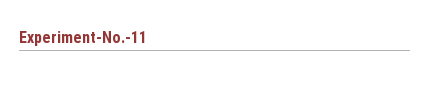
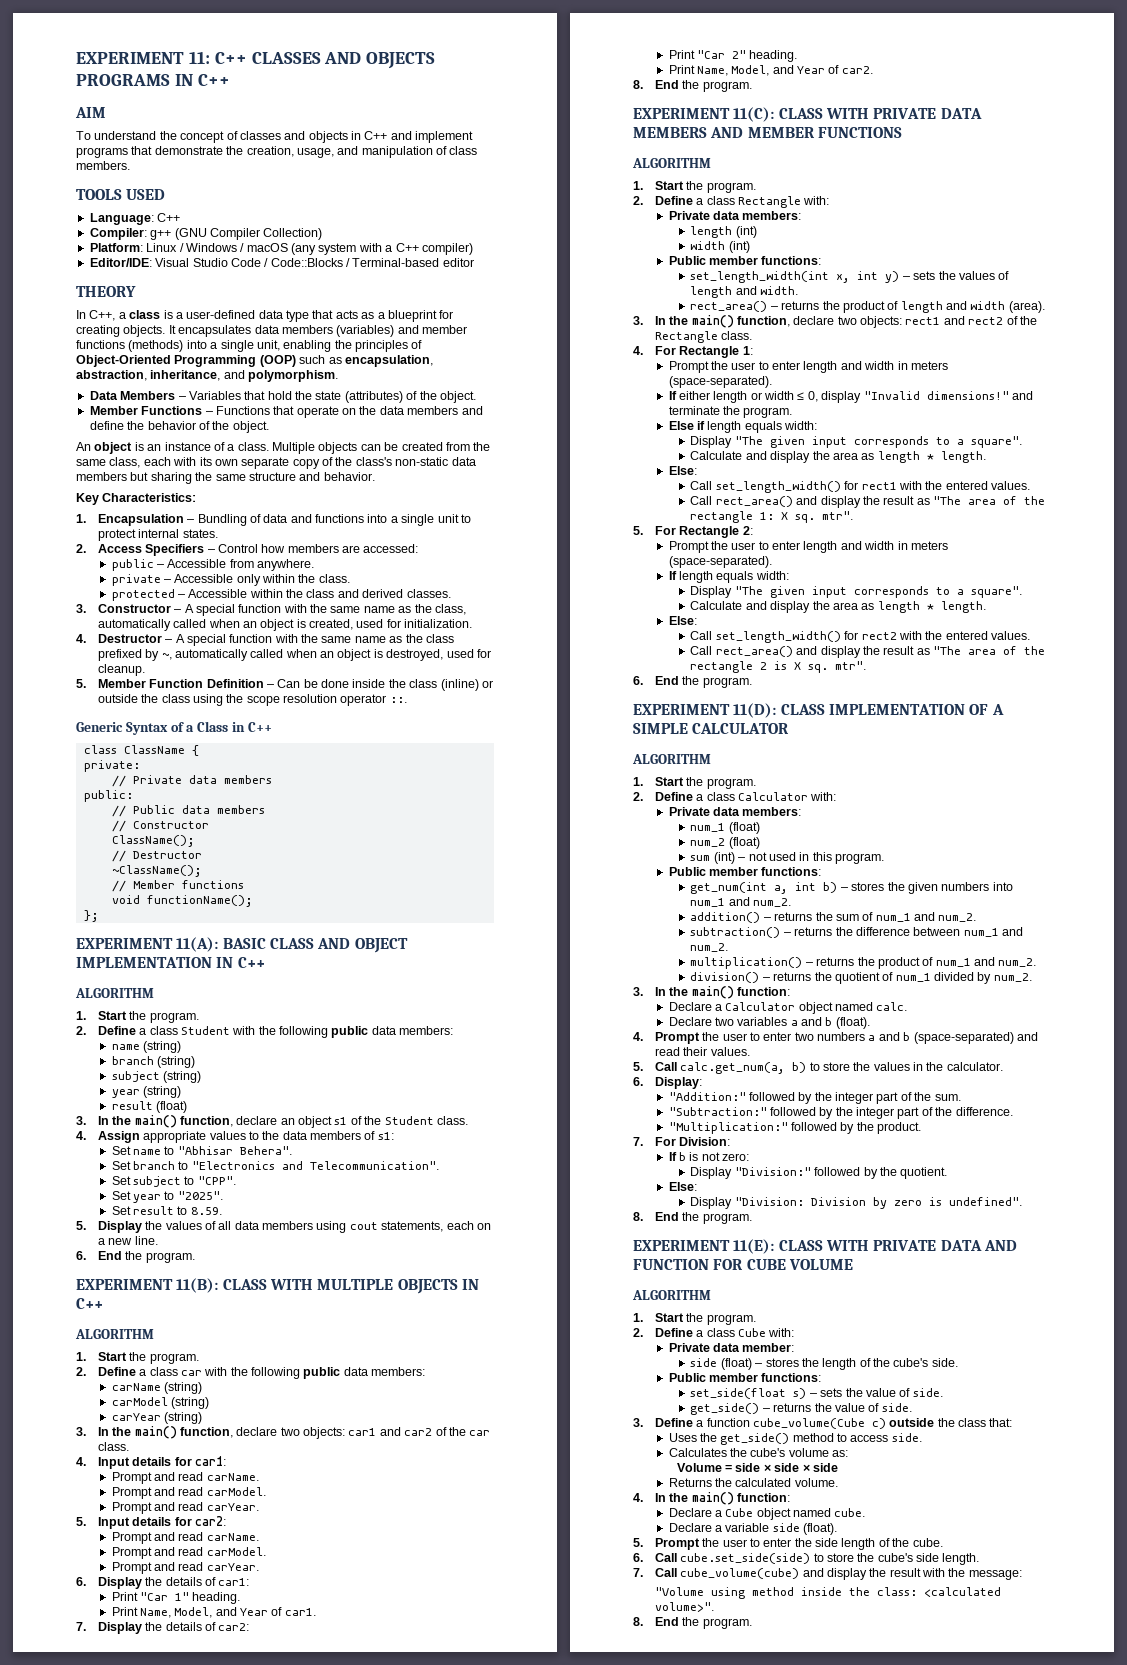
[19,31,147,46] Experiment-No.-11 -> [76,51,436,69] [76,74,230,86] [75,107,106,118] [76,131,474,143] [76,146,478,158] [76,161,130,170] [76,189,166,200] [89,213,181,225] [89,228,323,240] [89,243,473,255] [89,258,474,267] [76,286,136,297] [76,310,454,322] [76,325,467,337] [76,340,423,352] [76,355,433,367] [76,370,339,382] [89,391,476,403] [89,406,483,418] [89,421,269,433] [76,442,491,454] [76,457,476,469] [76,472,375,484] [76,493,197,505] [76,514,471,526] [97,529,218,541] [76,544,419,556] [111,559,315,571] [111,574,350,586] [111,589,451,601] [76,604,466,616] [97,619,473,631] [76,634,454,646] [97,649,491,661] [97,664,145,676] [76,679,493,691] [97,694,407,706] [76,721,272,735] [83,745,199,756] [83,760,140,772] [111,775,272,787] [83,790,133,802] [111,805,265,817] [111,820,209,832] [111,835,195,847] [111,850,202,862] [111,865,202,877] [111,880,244,892] [111,895,253,907] [83,910,99,922] [76,937,408,953] [76,957,265,968] [75,988,154,998] [76,1011,199,1023] [76,1026,454,1038] [111,1041,181,1053] [111,1056,195,1068] [111,1071,201,1083] [111,1086,181,1098] [111,1101,187,1113] [76,1115,468,1128] [76,1131,394,1143] [111,1146,292,1155] [111,1161,439,1170] [111,1176,236,1187] [111,1191,223,1203] [111,1206,222,1215] [76,1221,491,1233] [97,1236,158,1245] [76,1251,195,1263] [76,1278,479,1294] [76,1298,103,1309] [75,1329,154,1339] [76,1352,199,1364] [76,1367,426,1379] [111,1382,202,1394] [111,1397,209,1409] [111,1412,202,1424] [76,1426,491,1439] [97,1442,129,1451] [76,1456,226,1469] [111,1472,259,1484] [111,1487,266,1499] [111,1502,259,1514] [76,1516,226,1529] [111,1532,259,1544] [111,1547,266,1559] [111,1562,259,1574] [76,1577,250,1589] [111,1592,241,1604] [111,1607,316,1618] [76,1622,250,1634] [668,50,798,62] [668,65,873,76] [633,80,752,92] [633,107,982,122] [633,127,902,138] [632,158,711,168] [633,181,756,193] [633,196,830,208] [668,211,802,220] [690,226,757,238] [690,241,750,253] [668,256,822,265] [690,271,1010,283] [690,286,799,298] [690,301,1045,313] [633,315,1037,328] [654,331,753,343] [633,346,753,358] [668,361,948,373] [668,376,772,388] [668,391,1033,403] [668,406,793,418] [668,421,818,433] [690,436,1022,448] [690,451,986,463] [668,466,697,475] [690,481,1031,493] [690,496,1046,508] [690,511,854,523] [633,526,753,538] [668,541,948,553] [668,556,772,568] [668,571,789,583] [690,586,1022,598] [690,601,986,613] [668,616,697,625] [690,631,1031,643] [690,646,1046,658] [690,661,867,673] [633,676,752,688] [633,703,1004,718] [633,723,790,734] [632,754,711,764] [633,777,756,789] [633,792,837,801] [668,807,802,816] [690,822,760,834] [690,837,760,849] [690,852,885,864] [668,867,822,876] [690,882,1013,894] [690,897,792,907] [690,912,977,923] [690,927,1024,938] [690,943,729,952] [690,957,1037,969] [690,972,1032,984] [633,986,790,999] [668,1002,908,1014] [668,1017,870,1029] [633,1032,1038,1044] [654,1047,750,1056] [633,1062,1003,1074] [633,1077,702,1089] [668,1092,961,1104] [668,1107,1013,1119] [668,1122,922,1134] [633,1137,731,1146] [668,1152,750,1161] [690,1167,948,1179] [668,1182,697,1191] [690,1197,1022,1209] [633,1212,752,1224] [633,1239,1017,1254] [633,1259,853,1270] [632,1290,711,1300] [633,1313,756,1325] [633,1328,795,1337] [668,1343,795,1352] [690,1358,958,1370] [668,1373,822,1382] [690,1388,943,1399] [690,1403,912,1415] [633,1418,1013,1429] [668,1433,922,1445] [668,1448,849,1457] [676,1463,838,1472] [668,1478,838,1487] [633,1492,790,1505] [668,1508,866,1520] [668,1523,838,1535] [633,1538,943,1550] [633,1553,980,1565] [633,1568,1022,1580] [654,1587,1001,1599] [654,1602,714,1612] [633,1617,752,1629] EXPERIMENT 11: C++ CLASSES AND OBJECTS PROGRAMS IN C++ // AIM // To understand the concept of classes and objects in C++ and implement programs that demonstrate the creation, usage, and manipulation of class members. // TOOLS USED // Language: C++ // Compiler: g++ (GNU Compiler Collection) // Platform: Linux / Windows / macOS (any system with a C++ compiler) // Editor/IDE: Visual Studio Code / Code::Blocks / Terminal-based editor // THEORY // In C++, a class is a user-defined data type that acts as a blueprint for creating objects. It encapsulates data members (variables) and member functions (methods) into a single unit, enabling the principles of Object-Oriented Programming (OOP) such as encapsulation, abstraction, inheritance, and polymorphism. // Data Members – Variables that hold the state (attributes) of the object. // Member Functions – Functions that operate on the data members and define the behavior of the object. // An object is an instance of a class. Multiple objects can be created from the same class, each with its own separate copy of the class's non-static data members but sharing the same structure and behavior. // Key Characteristics: // 1. Encapsulation – Bundling of data and functions into a single unit to protect internal states. // 2. Access Specifiers – Control how members are accessed: // public – Accessible from anywhere. // private – Accessible only within the class. // protected – Accessible within the class and derived classes. // 3. Constructor – A special function with the same name as the class, automatically called when an object is created, used for initialization. // 4. Destructor – A special function with the same name as the class prefixed by ~, automatically called when an object is destroyed, used for cleanup. // 5. Member Function Definition – Can be done inside the class (inline) or outside the class using the scope resolution operator ::. // Generic Syntax of a Class in C++ // class ClassName { // private: // // Private data members // public: // // Public data members // // Constructor // ClassName(); // // Destructor // ~ClassName(); // // Member functions // void functionName(); // }; // EXPERIMENT 11(A): BASIC CLASS AND OBJECT IMPLEMENTATION IN C++ // ALGORITHM // 1. Start the program. // 2. Define a class Student with the following public data members: // name (string) // branch (string) // subject (string) // year (string) // result (float) // 3. In the main() function, declare an object s1 of the Student class. // 4. Assign appropriate values to the data members of s1: // Set name to "Abhisar Behera". // Set branch to "Electronics and Telecommunication". // Set subject to "CPP". // Set year to "2025". // Set result to 8.59. // 5. Display the values of all data members using cout statements, each on a new line. // 6. End the program. // EXPERIMENT 11(B): CLASS WITH MULTIPLE OBJECTS IN C++ // ALGORITHM // 1. Start the program. // 2. Define a class car with the following public data members: // carName (string) // carModel (string) // carYear (string) // 3. In the main() function, declare two objects: car1 and car2 of the car class. // 4. Input details for car1: // Prompt and read carName. // Prompt and read carModel. // Prompt and read carYear. // 5. Input details for car2: // Prompt and read carName. // Prompt and read carModel. // Prompt and read carYear. // 6. Display the details of car1: // Print "Car 1" heading. // Print Name, Model, and Year of car1. // 7. Display the details of car2: // Print "Car 2" heading. // Print Name, Model, and Year of car2. // 8. End the program. // EXPERIMENT 11(C): CLASS WITH PRIVATE DATA MEMBERS AND MEMBER FUNCTIONS // ALGORITHM // 1. Start the program. // 2. Define a class Rectangle with: // Private data members: // length (int) // width (int) // Public member functions: // set_length_width(int x, int y) – sets the values of length and width. // rect_area() – returns the product of length and width (area). // 3. In the main() function, declare two objects: rect1 and rect2 of the Rectangle class. // 4. For Rectangle 1: // Prompt the user to enter length and width in meters (space-separated). // If either length or width ≤ 0, display "Invalid dimensions!" and terminate the program. // Else if length equals width: // Display "The given input corresponds to a square". // Calculate and display the area as length * length. // Else: // Call set_length_width() for rect1 with the entered values. // Call rect_area() and display the result as "The area of the rectangle 1: X sq. mtr". // 5. For Rectangle 2: // Prompt the user to enter length and width in meters (space-separated). // If length equals width: // Display "The given input corresponds to a square". // Calculate and display the area as length * length. // Else: // Call set_length_width() for rect2 with the entered values. // Call rect_area() and display the result as "The area of the rectangle 2 is X sq. mtr". // 6. End the program. // EXPERIMENT 11(D): CLASS IMPLEMENTATION OF A SIMPLE CALCULATOR // ALGORITHM // 1. Start the program. // 2. Define a class Calculator with: // Private data members: // num_1 (float) // num_2 (float) // sum (int) – not used in this program. // Public member functions: // get_num(int a, int b) – stores the given numbers into num_1 and num_2. // addition() – returns the sum of num_1 and num_2. // subtraction() – returns the difference between num_1 and num_2. // multiplication() – returns the product of num_1 and num_2. // division() – returns the quotient of num_1 divided by num_2. // 3. In the main() function: // Declare a Calculator object named calc. // Declare two variables a and b (float). // 4. Prompt the user to enter two numbers a and b (space-separated) and read their values. // 5. Call calc.get_num(a, b) to store the values in the calculator. // 6. Display: // "Addition:" followed by the integer part of the sum. // "Subtraction:" followed by the integer part of the difference. // "Multiplication:" followed by the product. // 7. For Division: // If b is not zero: // Display "Division:" followed by the quotient. // Else: // Display "Division: Division by zero is undefined". // 8. End the program. // EXPERIMENT 11(E): CLASS WITH PRIVATE DATA AND FUNCTION FOR CUBE VOLUME // ALGORITHM // 1. Start the program. // 2. Define a class Cube with: // Private data member: // side (float) – stores the length of the cube's side. // Public member functions: // set_side(float s) – sets the value of side. // get_side() – returns the value of side. // 3. Define a function cube_volume(Cube c) outside the class that: // Uses the get_side() method to access side. // Calculates the cube's volume as: // Volume = side × side × side // Returns the calculated volume. // 4. In the main() function: // Declare a Cube object named cube. // Declare a variable side (float). // 5. Prompt the user to enter the side length of the cube. // 6. Call cube.set_side(side) to store the cube's side length. // 7. Call cube_volume(cube) and display the result with the message: // "Volume using method inside the class: <calculated volume>". // 8. End the program.

